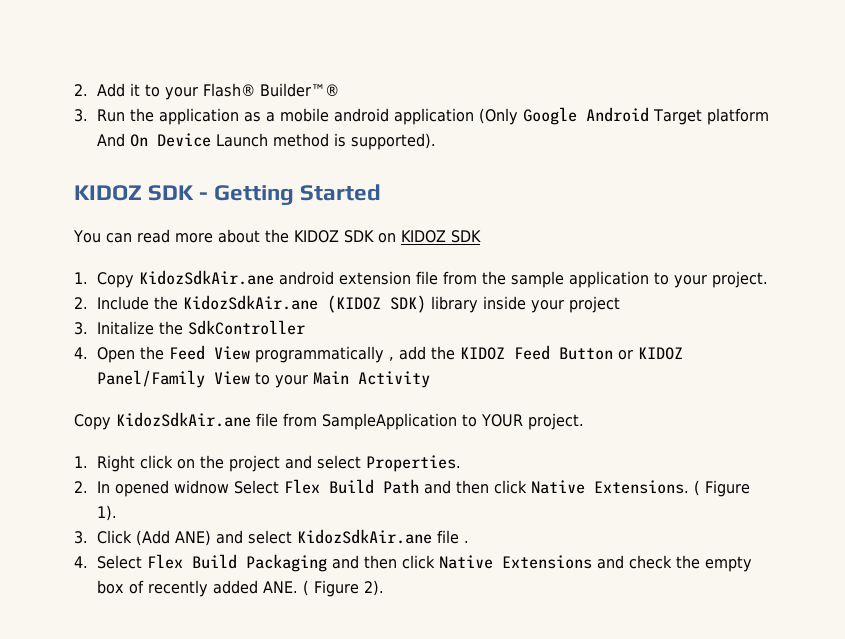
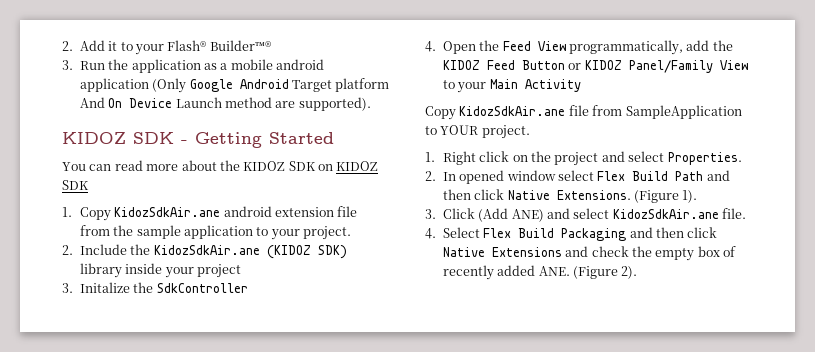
[333,133,346,147] is -> [275,101,296,108] are
[254,346,394,363] programmatically , -> [569,40,684,55] programmatically,
[173,480,279,494] widnow Select -> [506,170,595,181] window select
[693,480,750,497] ( Figure -> [634,190,680,203] (Figure
[436,530,469,544] file . -> [722,208,747,219] file.
[302,580,359,597] ( Figure -> [573,266,619,279] (Figure

